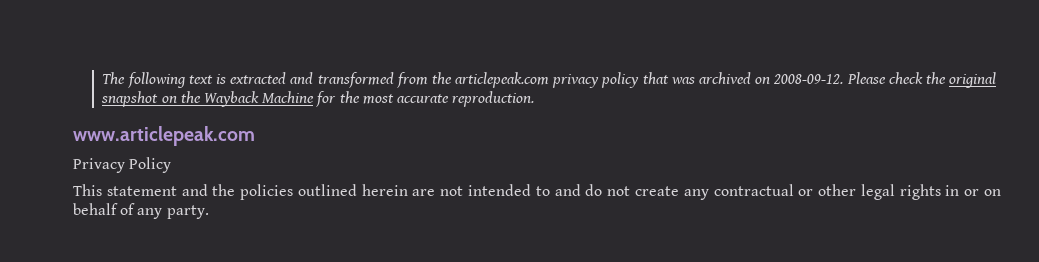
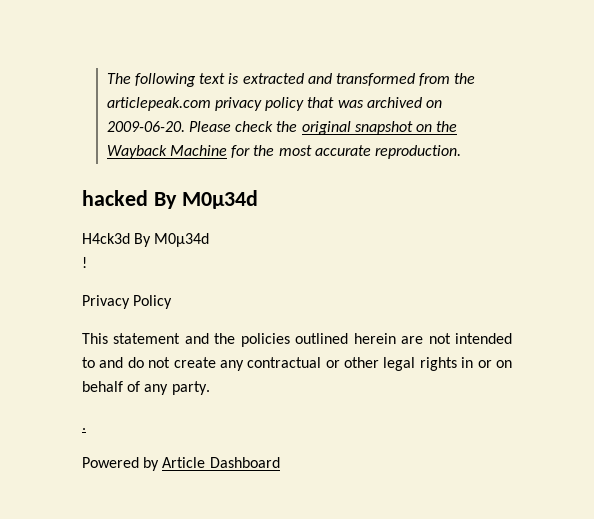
[773,74,844,84] 2008-09-12. -> [106,121,185,132] 2009-06-20.
[73,126,255,146] www.articlepeak.com -> [82,190,258,209] [82,233,210,247] [82,257,87,268] hacked By M0µ34d // H4ck3d By M0µ34d // !
(209, 212) none -> [82,428,86,430] [82,457,280,471] // . // Powered by Article Dashboard

